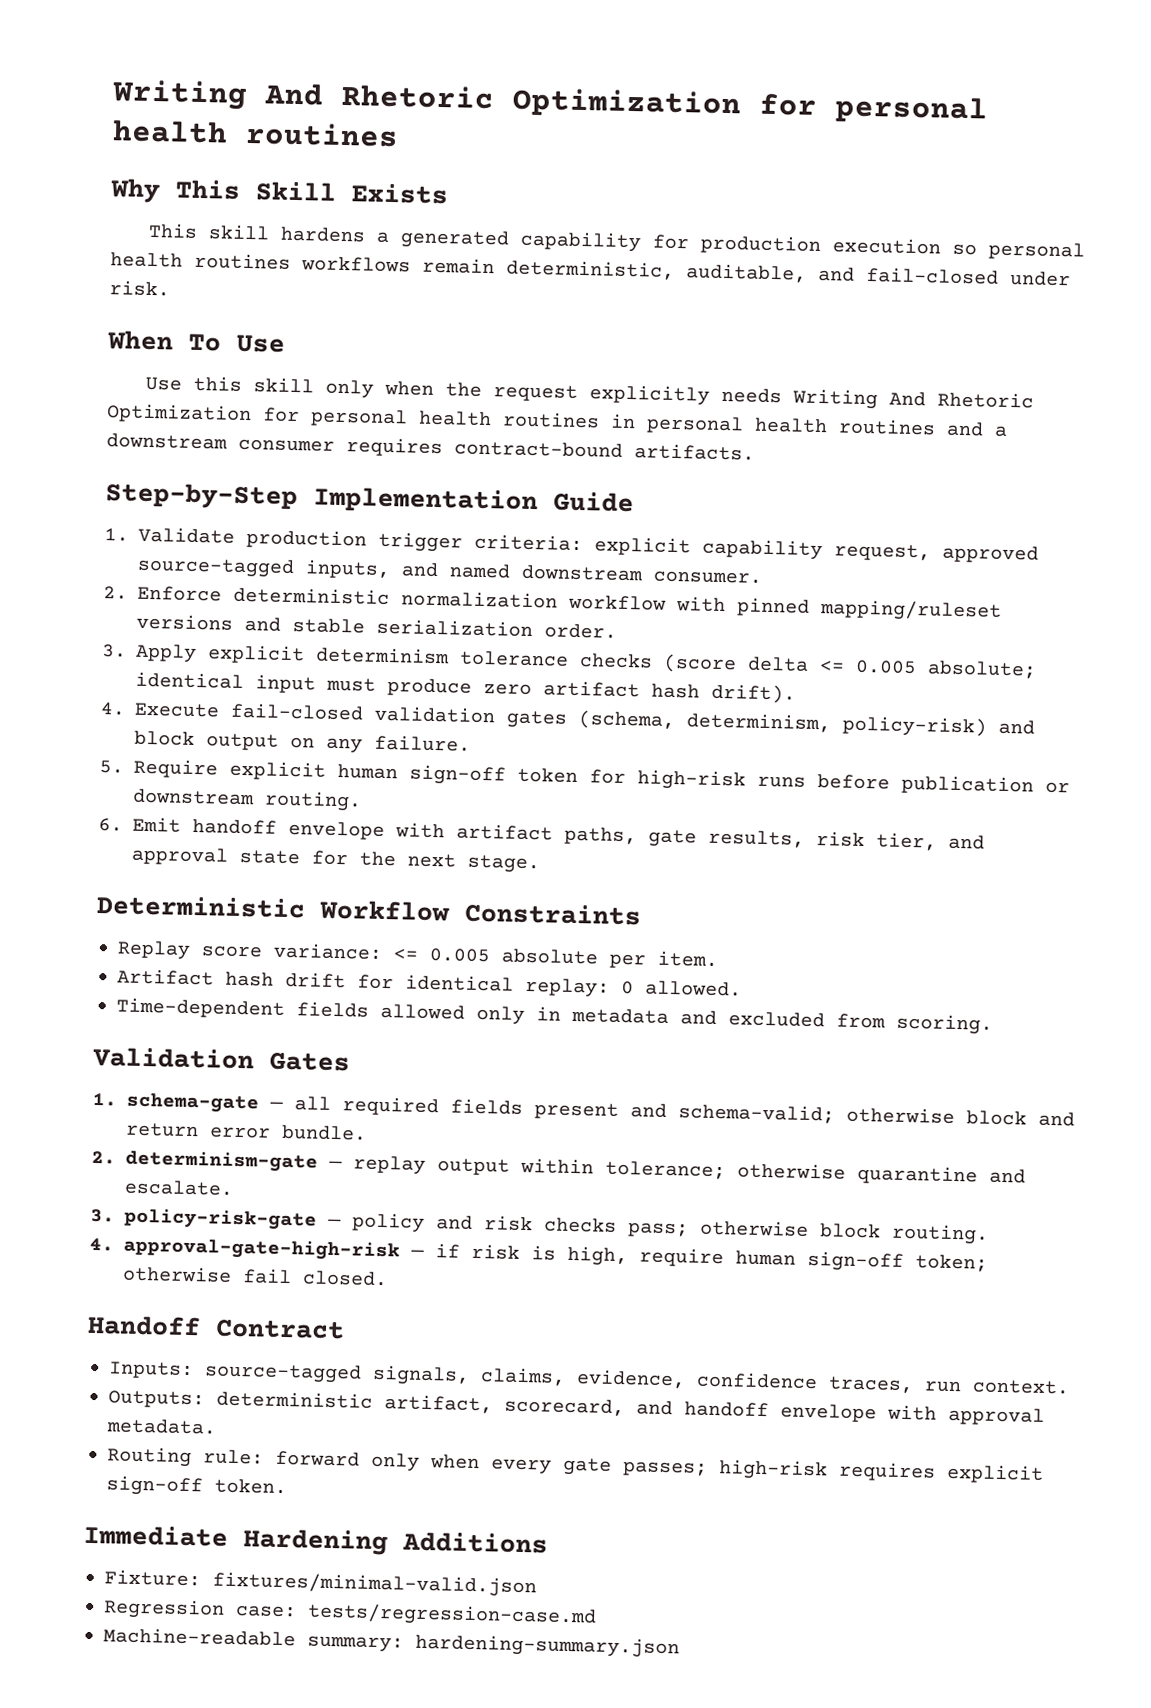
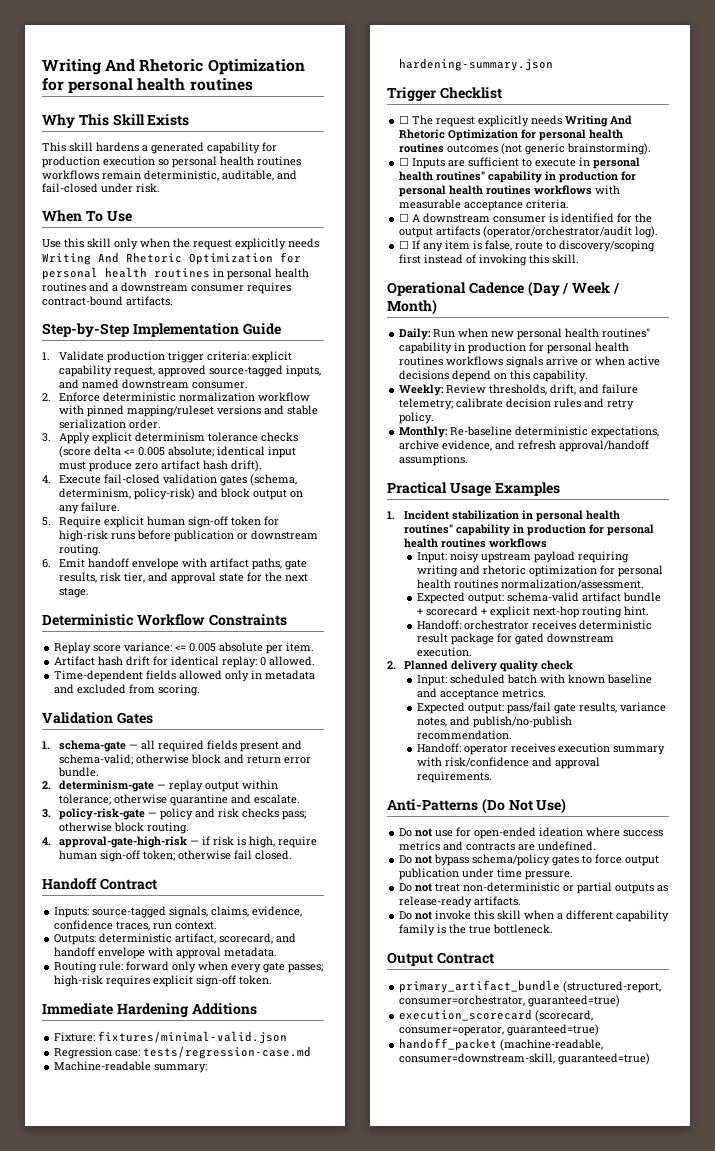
(680, 1646) none -> [387,87,502,101] [399,115,633,127] [399,129,624,141] [399,143,652,155] [399,157,641,169] [399,171,637,183] [399,185,621,197] [399,199,570,211] [399,213,653,223] [399,226,659,238] [399,240,656,252] [399,254,580,266] [387,281,619,297] [387,299,437,315] [399,328,651,340] [399,342,630,354] [399,356,661,368] [399,370,589,382] [399,384,639,396] [399,398,635,410] [399,412,435,424] [399,426,660,438] [399,440,650,452] [399,454,469,466] [387,482,560,496] [387,510,621,522] [404,524,655,536] [404,538,548,548] [416,551,629,563] [416,565,663,577] [416,579,644,589] [416,592,661,604] [416,606,649,618] [416,620,652,630] [416,633,614,645] [416,647,472,657] [387,660,574,672] [416,674,652,686] [416,688,546,700] [416,702,666,714] [416,716,572,728] [416,730,512,740] [416,743,665,755] [416,757,600,769] [416,771,492,783] [387,798,567,814] [399,827,664,839] [399,841,597,851] [399,854,660,866] [399,868,574,880] [399,882,669,894] [399,896,522,908] [399,910,670,922] [399,924,554,936] [387,952,494,966] [399,980,662,993] [399,995,621,1007] [399,1009,594,1022] [399,1024,600,1036] [399,1038,604,1051] [399,1053,651,1065] // Trigger Checklist // ☐ The request explicitly needs Writing And Rhetoric Optimization for personal health routines outcomes (not generic brainstorming). // ☐ Inputs are sufficient to execute in personal health routines" capability in production for personal health routines workflows with measurable acceptance criteria. // ☐ A downstream consumer is identified for the output artifacts (operator/orchestrator/audit log). // ☐ If any item is false, route to discovery/scoping first instead of invoking this skill. // Operational Cadence (Day / Week / Month) // Daily: Run when new personal health routines" capability in production for personal health routines workflows signals arrive or when active decisions depend on this capability. // Weekly: Review thresholds, drift, and failure telemetry; calibrate decision rules and retry policy. // Monthly: Re-baseline deterministic expectations, archive evidence, and refresh approval/handoff assumptions. // Practical Usage Examples // 1. Incident stabilization in personal health routines" capability in production for personal health routines workflows // Input: noisy upstream payload requiring writing and rhetoric optimization for personal health routines normalization/assessment. // Expected output: schema-valid artifact bundle + scorecard + explicit next-hop routing hint. // Handoff: orchestrator receives deterministic result package for gated downstream execution. // 2. Planned delivery quality check // Input: scheduled batch with known baseline and acceptance metrics. // Expected output: pass/fail gate results, variance notes, and publish/no-publish recommendation. // Handoff: operator receives execution summary with risk/confidence and approval requirements. // Anti-Patterns (Do Not Use) // Do not use for open-ended ideation where success metrics and contracts are undefined. // Do not bypass schema/policy gates to force output publication under time pressure. // Do not treat non-deterministic or partial outputs as release-ready artifacts. // Do not invoke this skill when a different capability family is the true bottleneck. // Output Contract // primary_artifact_bundle (structured-report, consumer=orchestrator, guaranteed=true) // execution_scorecard (scorecard, consumer=operator, guaranteed=true) // handoff_packet (machine-readable, consumer=downstream-skill, guaranteed=true)

